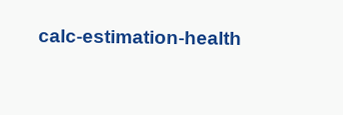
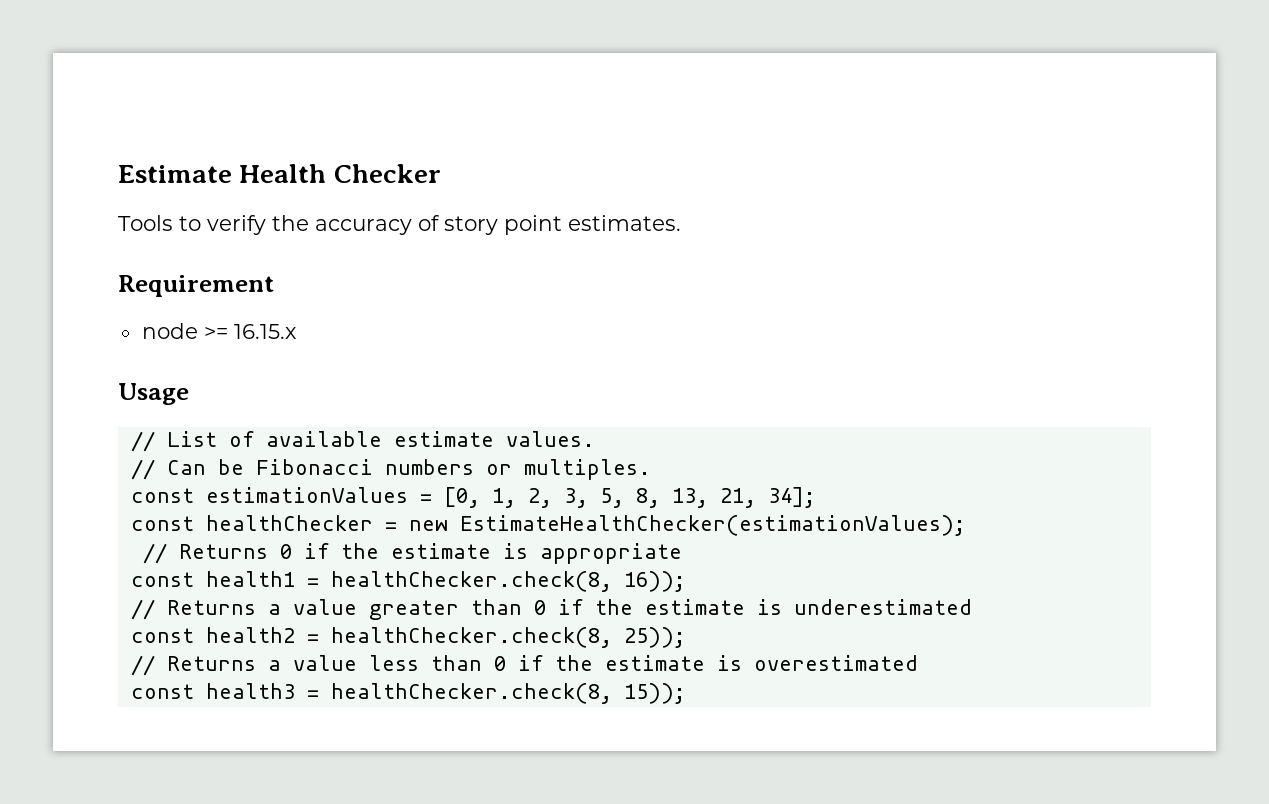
[38,29,242,46] calc-estimation-health -> [118,164,441,183] [118,215,681,235] [118,275,274,297] [141,323,297,339] [118,383,189,405] [130,431,595,452] [130,459,651,480] [130,487,816,508] [130,515,966,536] [142,543,682,564] [130,571,686,592] [130,599,972,620] [130,627,686,648] [130,655,918,676] [130,683,686,704] Estimate Health Checker // Tools to verify the accuracy of story point estimates. // Requirement // node >= 16.15.x // Usage // // List of available estimate values. // // Can be Fibonacci numbers or multiples. // const estimationValues = [0, 1, 2, 3, 5, 8, 13, 21, 34]; // const healthChecker = new EstimateHealthChecker(estimationValues); // // Returns 0 if the estimate is appropriate // const health1 = healthChecker.check(8, 16)); // // Returns a value greater than 0 if the estimate is underestimated // const health2 = healthChecker.check(8, 25)); // // Returns a value less than 0 if the estimate is overestimated // const health3 = healthChecker.check(8, 15));

